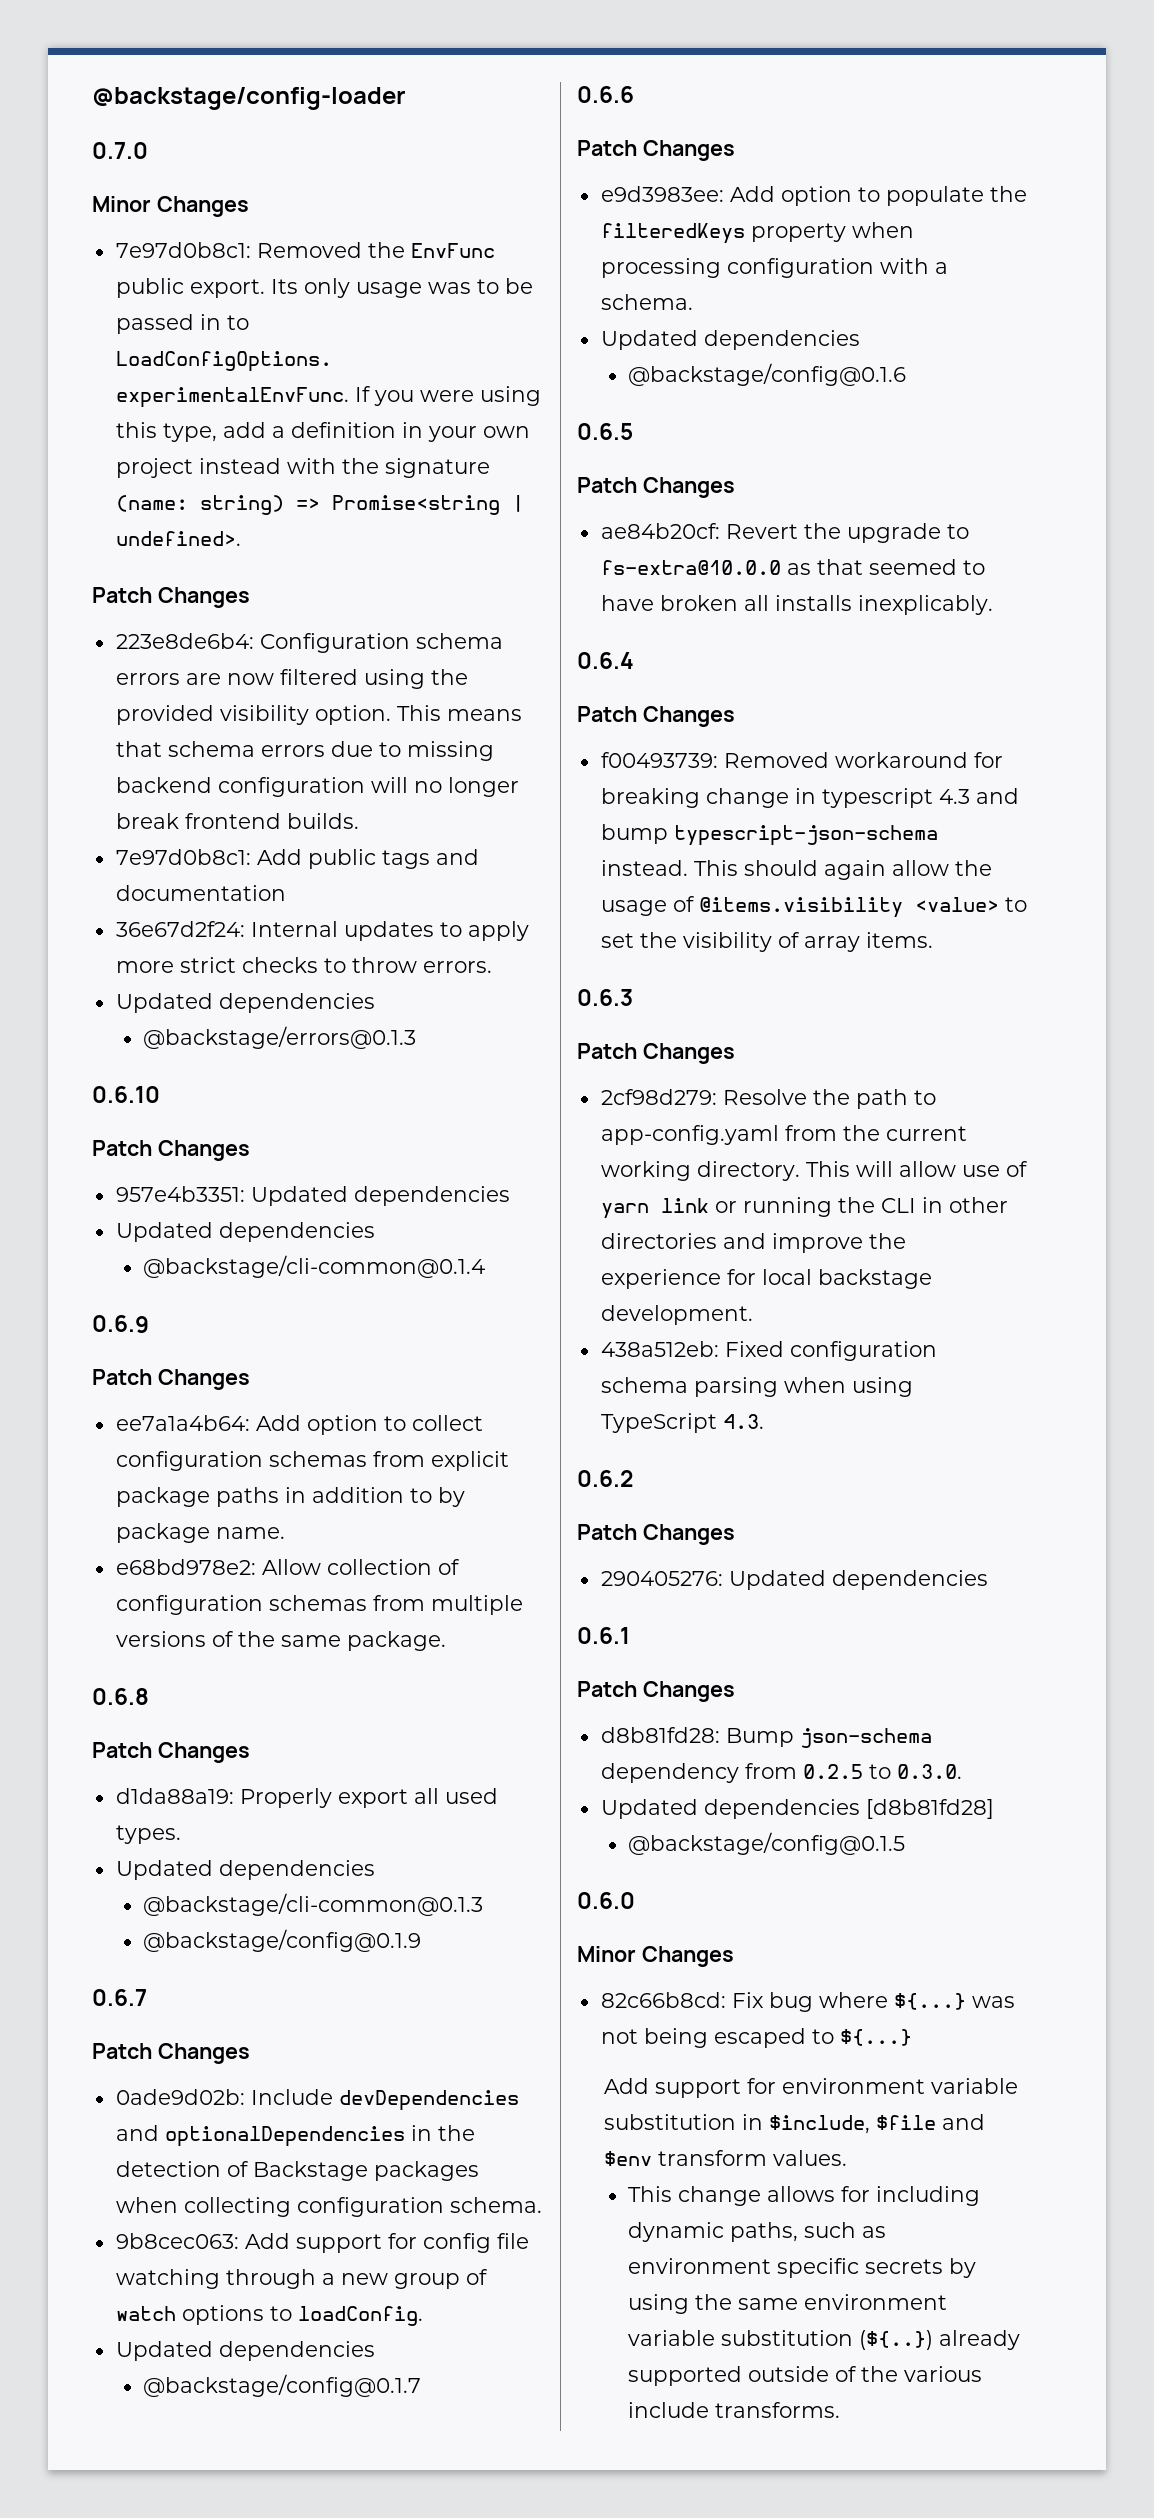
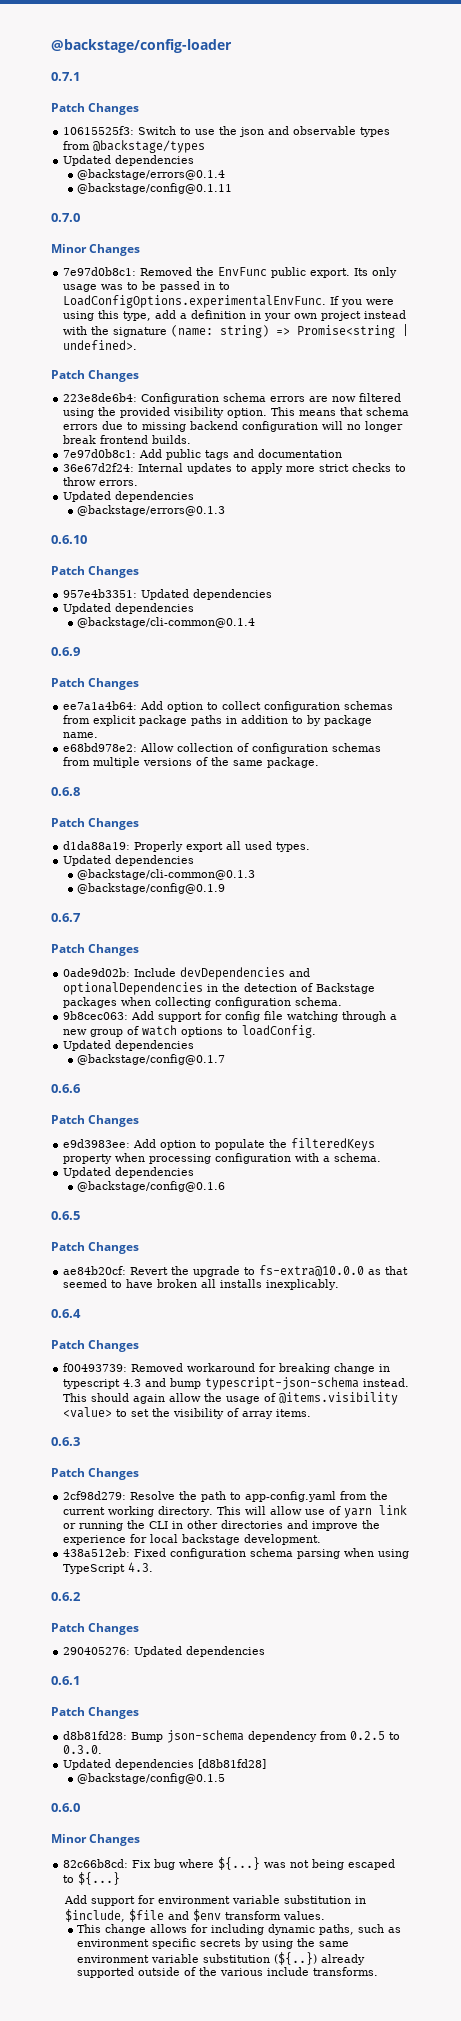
(406, 98) none -> [51,72,80,81] [51,103,140,115] [63,126,391,137] [63,140,206,153] [63,155,195,166] [77,169,226,180] [77,183,233,194] // 0.7.1 // Patch Changes // 10615525f3: Switch to use the json and observable types from @backstage/types // Updated dependencies // @backstage/errors@0.1.4 // @backstage/config@0.1.11

